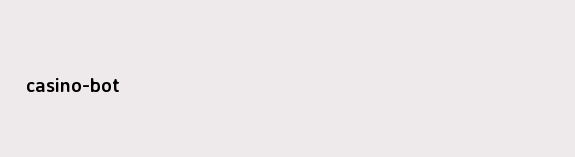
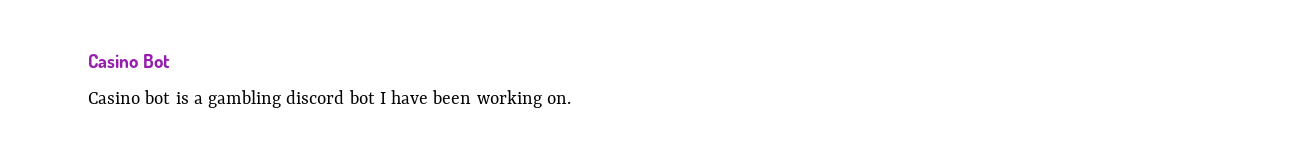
[26,78,120,92] casino-bot -> [88,54,171,68] [88,90,571,108] Casino Bot // Casino bot is a gambling discord bot I have been working on.

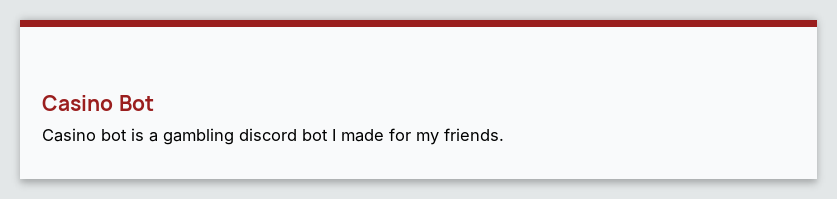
[391,90,571,108] have been working on. -> [341,128,504,145] made for my friends.

